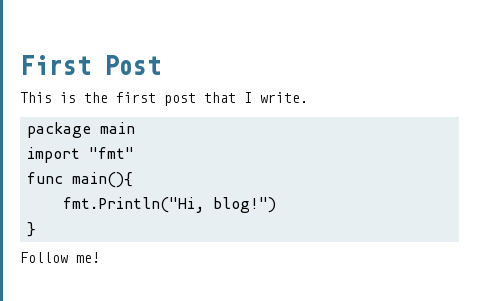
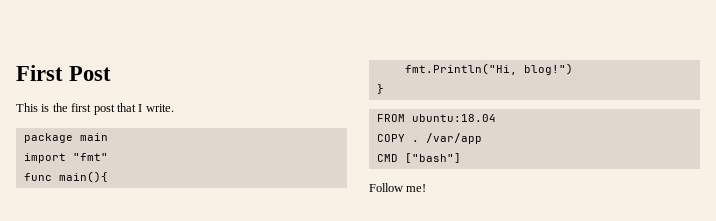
(37, 229) none -> [376,114,496,122] [376,133,482,144] [376,153,461,163] // FROM ubuntu:18.04 // COPY . /var/app // CMD ["bash"]

